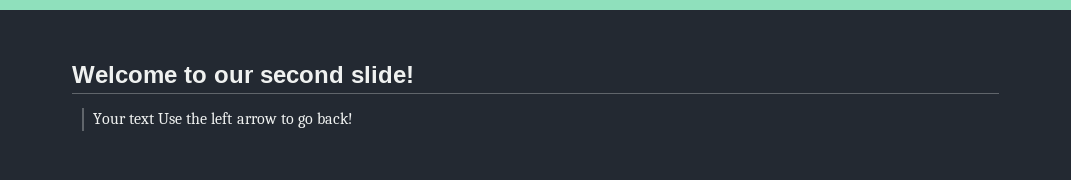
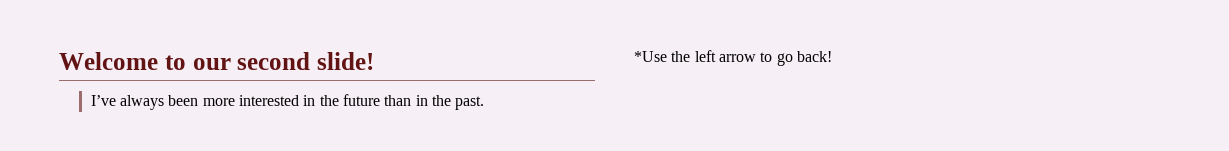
[92,113,183,124] Your text Use -> [90,94,485,110] [634,51,667,62] I’ve always been more interested in the future than in the past. // *Use

